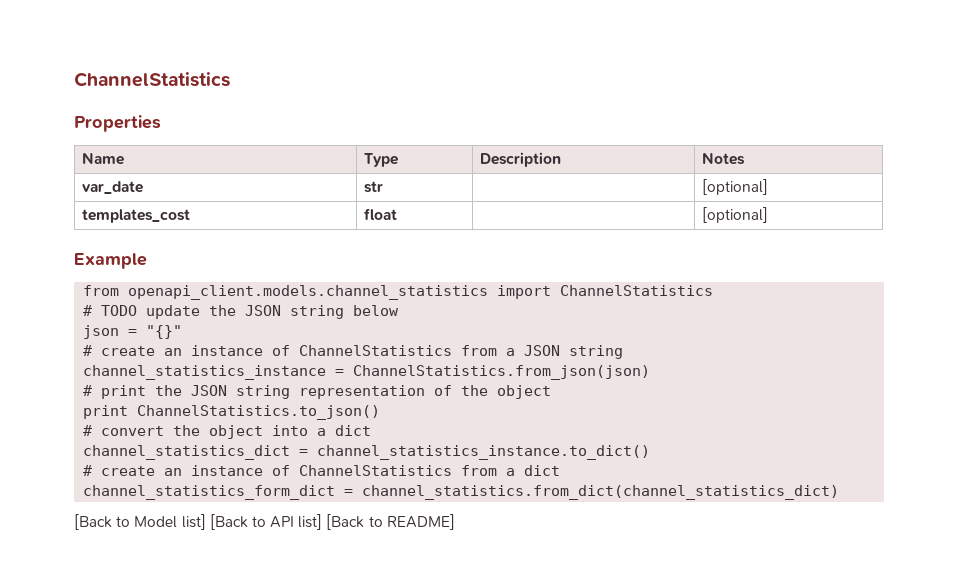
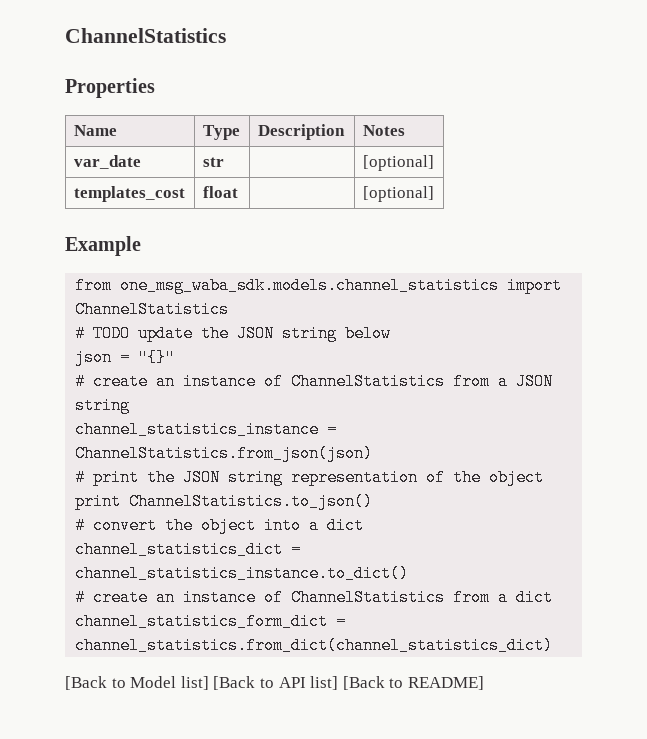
[128,285,489,300] openapi_client.models.channel_statistics -> [120,277,500,294] one_msg_waba_sdk.models.channel_statistics

